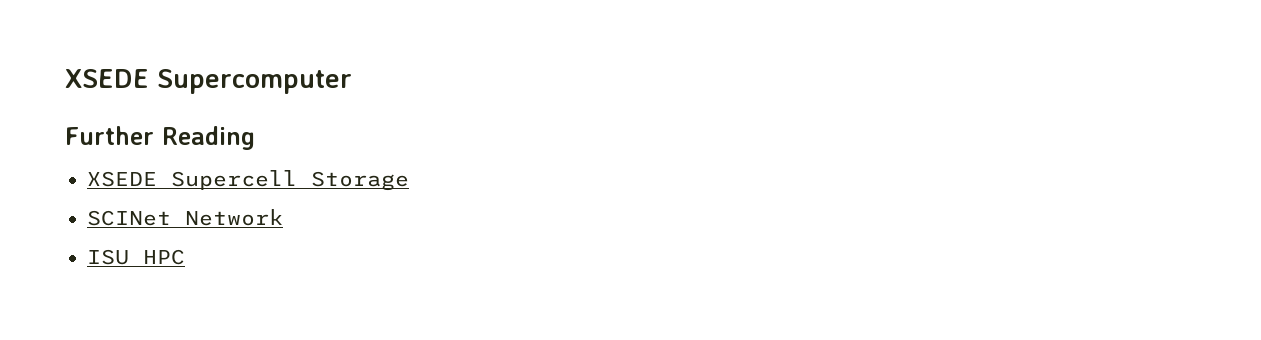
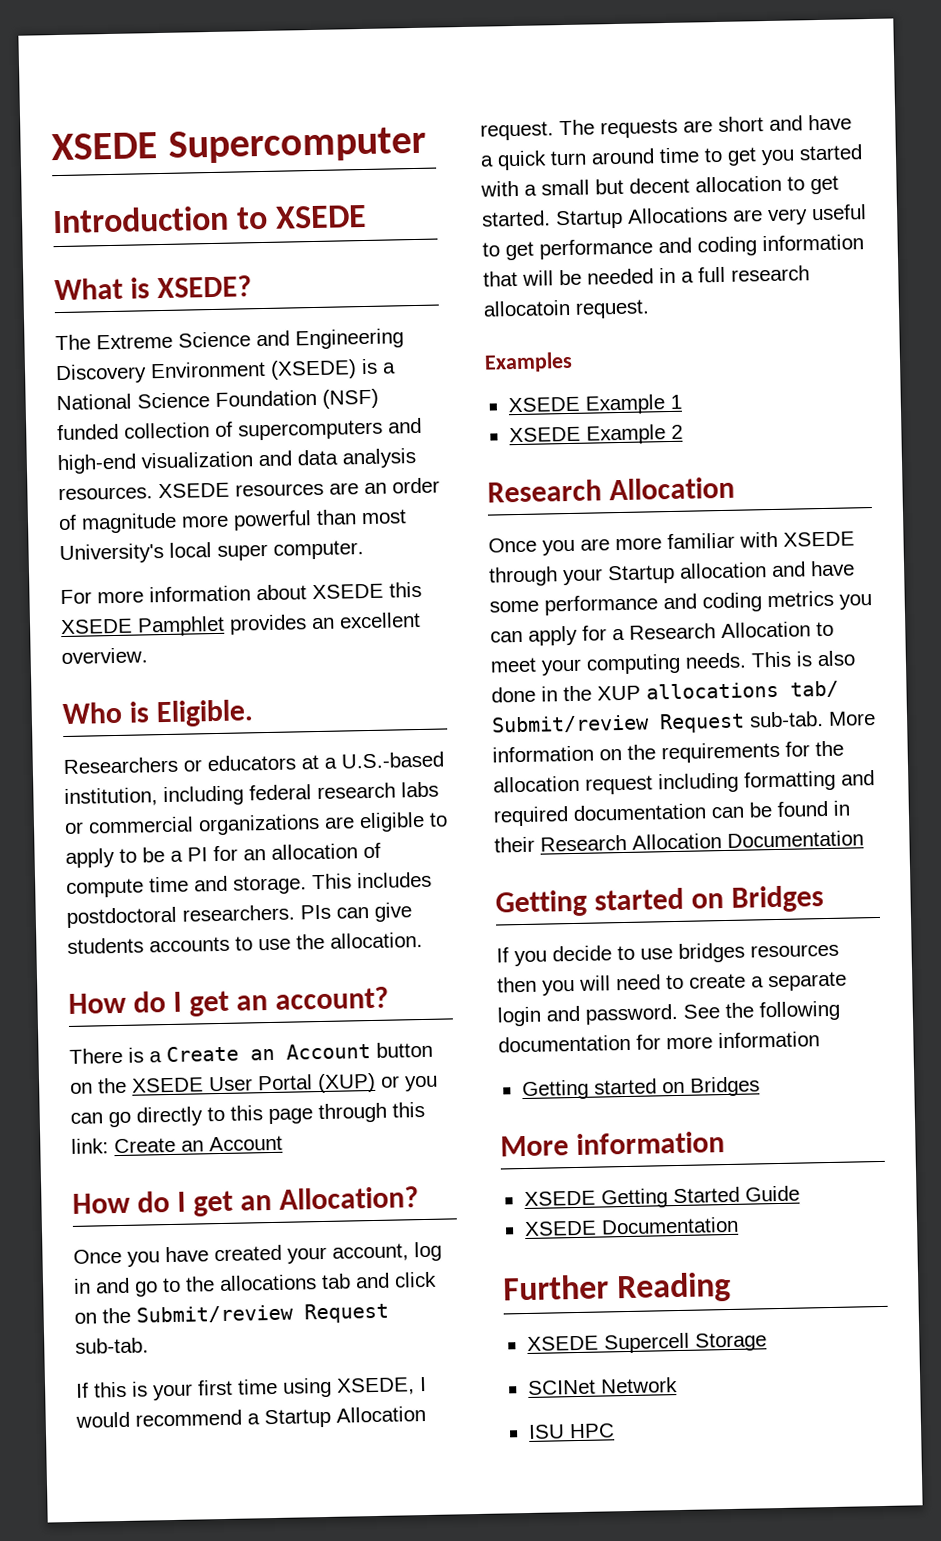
(352, 81) none -> [52,204,368,234] [54,275,252,301] [55,328,404,351] [55,358,396,385] [56,388,379,411] [57,417,422,441] [57,448,417,475] [58,477,440,501] [58,509,407,534] [59,540,364,565] [60,581,422,605] [60,611,421,637] [61,647,148,665] [62,699,254,728] [63,751,444,775] [64,781,439,808] [64,811,448,836] [65,842,381,868] [66,871,432,898] [66,902,412,928] [67,931,423,954] [68,986,389,1017] [69,1041,433,1064] [70,1072,438,1094] [70,1101,425,1128] [71,1135,283,1154] [72,1186,419,1217] [73,1241,442,1267] [73,1271,437,1297] [74,1302,389,1324] [75,1337,149,1354] [76,1376,427,1401] [75,1406,426,1429] [480,114,852,141] [480,144,863,171] [480,175,839,197] [481,204,867,230] [482,234,864,261] [483,265,810,287] [483,299,650,319] [484,351,573,373] [507,394,682,415] [508,424,683,445] [487,476,735,503] [488,531,855,556] [489,560,855,587] [489,590,872,616] [490,621,834,646] [490,650,856,676] [491,680,839,703] [491,711,876,734] [492,740,844,764] [493,770,875,795] [493,800,850,827] [494,830,864,853] [495,885,824,918] [496,942,839,967] [497,971,847,996] [497,1000,840,1027] [498,1031,820,1053] [521,1076,760,1101] [500,1131,725,1157] [523,1185,800,1209] [523,1216,739,1237] // Introduction to XSEDE // What is XSEDE? // The Extreme Science and Engineering Discovery Environment (XSEDE) is a National Science Foundation (NSF) funded collection of supercomputers and high-end visualization and data analysis resources. XSEDE resources are an order of magnitude more powerful than most University's local super computer. // For more information about XSEDE this XSEDE Pamphlet provides an excellent overview. // Who is Eligible. // Researchers or educators at a U.S.-based institution, including federal research labs or commercial organizations are eligible to apply to be a PI for an allocation of compute time and storage. This includes postdoctoral researchers. PIs can give students accounts to use the allocation. // How do I get an account? // There is a Create an Account button on the XSEDE User Portal (XUP) or you can go directly to this page through this link: Create an Account // How do I get an Allocation? // Once you have created your account, log in and go to the allocations tab and click on the Submit/review Request sub-tab. // If this is your first time using XSEDE, I would recommend a Startup Allocation request. The requests are short and have a quick turn around time to get you started with a small but decent allocation to get started. Startup Allocations are very useful to get performance and coding information that will be needed in a full research allocatoin request. // Examples // XSEDE Example 1 // XSEDE Example 2 // Research Allocation // Once you are more familiar with XSEDE through your Startup allocation and have some performance and coding metrics you can apply for a Research Allocation to meet your computing needs. This is also done in the XUP allocations tab/ Submit/review Request sub-tab. More information on the requirements for the allocation request including formatting and required documentation can be found in their Research Allocation Documentation // Getting started on Bridges // If you decide to use bridges resources then you will need to create a separate login and password. See the following documentation for more information // Getting started on Bridges // More information // XSEDE Getting Started Guide // XSEDE Documentation

